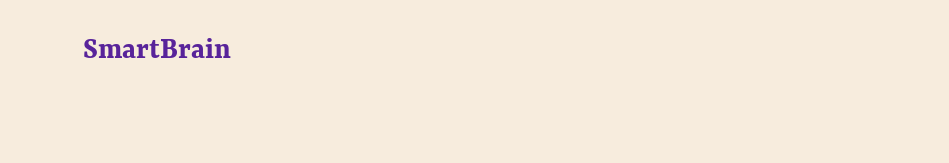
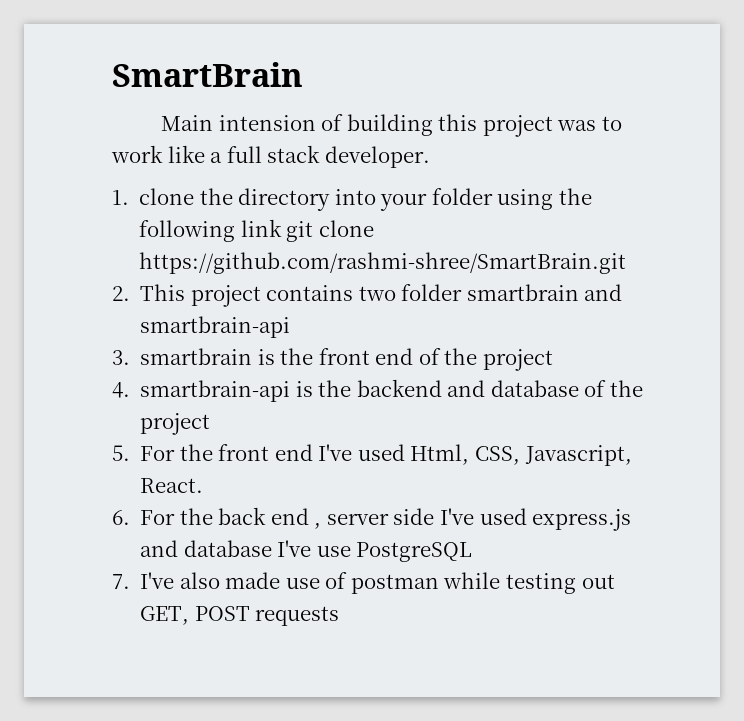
(231, 48) none -> [161,114,622,137] [111,145,430,168] [112,188,592,211] [139,219,374,242] [139,252,627,274] [112,284,623,307] [140,316,291,338] [112,348,553,371] [112,379,643,402] [140,413,211,435] [112,444,632,466] [140,478,204,493] [112,507,632,531] [140,540,473,562] [112,572,615,594] [140,606,340,626] // Main intension of building this project was to work like a full stack developer. // 1. clone the directory into your folder using the following link git clone https://github.com/rashmi-shree/SmartBrain.git // 2. This project contains two folder smartbrain and smartbrain-api // 3. smartbrain is the front end of the project // 4. smartbrain-api is the backend and database of the project // 5. For the front end I've used Html, CSS, Javascript, React. // 6. For the back end , server side I've used express.js and database I've use PostgreSQL // 7. I've also made use of postman while testing out GET, POST requests

